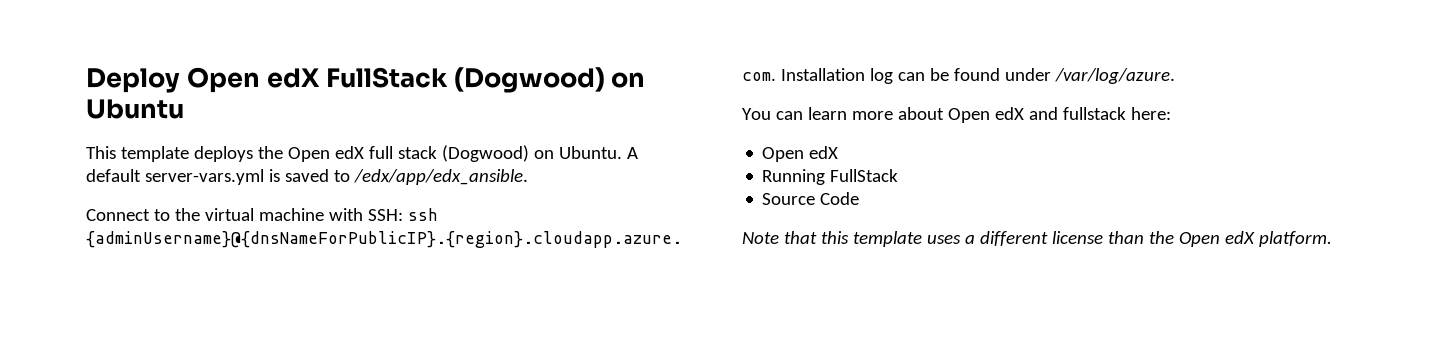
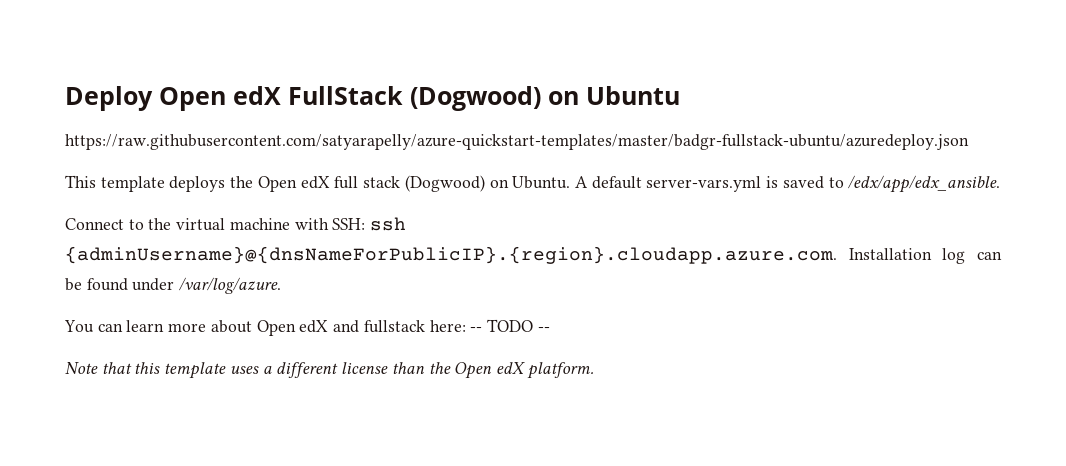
(184, 109) none -> [65,134,969,150] // https://raw.githubusercontent.com/satyarapelly/azure-quickstart-templates/master/badgr-fullstack-ubuntu/azuredeploy.json
[762,146,839,162] [762,169,899,185] [762,192,860,205] // Open edX // Running FullStack // Source Code -> [470,319,550,332] -- TODO --

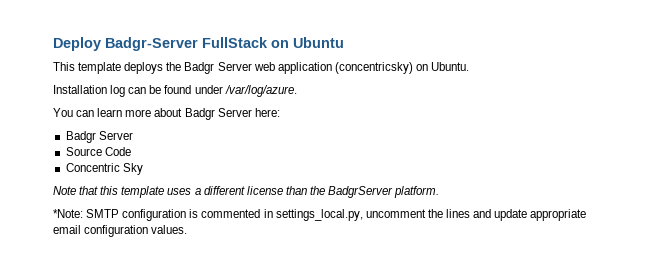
[159,86,541,111] Open edX FullStack (Dogwood) -> [105,37,268,51] Badgr-Server FullStack
[65,134,969,150] // https://raw.githubusercontent.com/satyarapelly/azure-quickstart-templates/master/badgr-fullstack-ubuntu/azuredeploy.json -> (344, 42) none
[257,175,1001,193] [65,217,407,231] [65,246,837,264] Open edX full stack (Dogwood) on Ubuntu. A default server-vars.yml is saved to /edx/app/edx_ansible. // Connect to the virtual machine with SSH: ssh {adminUsername}@{dnsNameForPublicIP}.{region}.cloudapp.azure.com. -> [184,62,470,74] Badgr Server web application (concentricsky) on Ubuntu. //
[256,319,550,336] Open edX and fullstack here: -- TODO -- -> [184,108,280,120] [65,131,133,143] [65,147,131,156] [65,163,143,175] Badgr Server here: // Badgr Server // Source Code // Concentric Sky
[454,362,525,379] Open edX -> [328,186,394,198] BadgrServer
(594, 370) none -> [53,209,587,221] [53,225,188,237] // *Note: SMTP configuration is commented in settings_local.py, uncomment the lines and update appropriate email configuration values.

